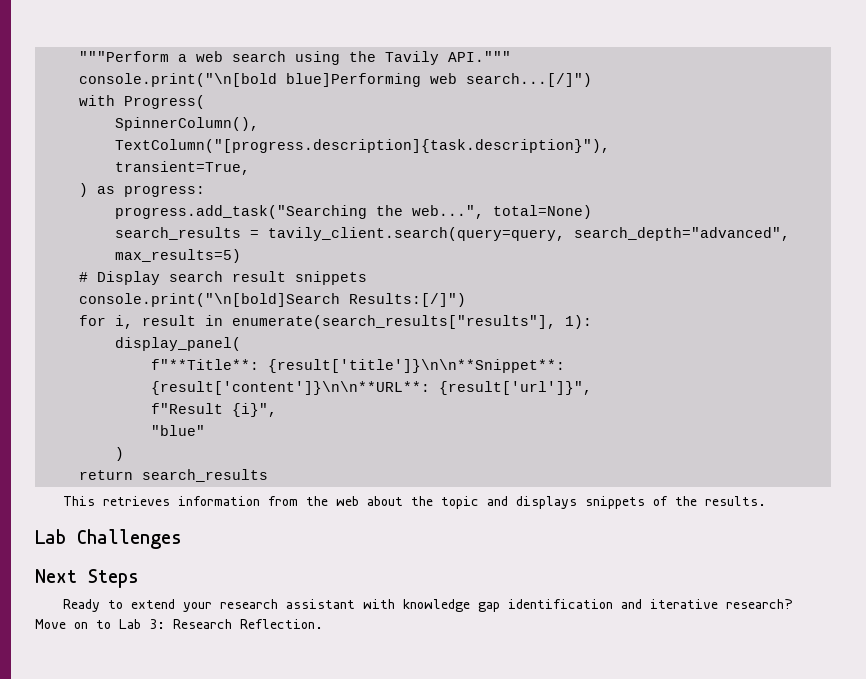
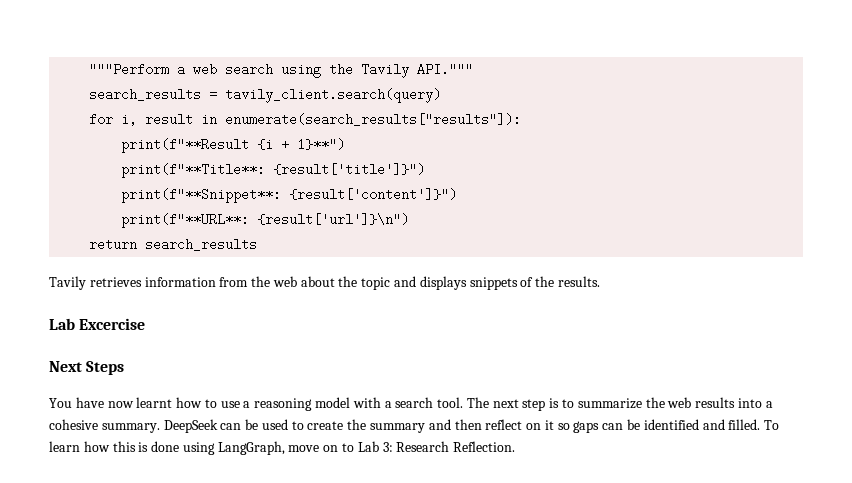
[79,73,593,87] [79,95,206,109] [115,117,260,131] [115,139,611,153] [115,161,251,175] [79,183,206,197] [115,205,593,219] [115,227,791,241] [115,249,242,263] [79,271,368,285] [79,293,467,307] [79,315,593,329] [115,337,242,351] [151,359,566,373] [151,381,593,395] [151,403,278,417] [151,425,206,436] [115,447,125,461] console.print("\n[bold blue]Performing web search...[/]") // with Progress( // SpinnerColumn(), // TextColumn("[progress.description]{task.description}"), // transient=True, // ) as progress: // progress.add_task("Searching the web...", total=None) // search_results = tavily_client.search(query=query, search_depth="advanced", max_results=5) // # Display search result snippets // console.print("\n[bold]Search Results:[/]") // for i, result in enumerate(search_results["results"], 1): // display_panel( // f"**Title**: {result['title']}\n\n**Snippet**: {result['content']}\n\n**URL**: {result['url']}", // f"Result {i}", // "blue" // ) -> [89,88,442,103] [89,113,522,126] [121,138,346,153] [121,163,426,178] [121,188,458,203] [121,213,410,228] search_results = tavily_client.search(query) // for i, result in enumerate(search_results["results"]): // print(f"**Result {i + 1}**") // print(f"**Title**: {result['title']}") // print(f"**Snippet**: {result['content']}") // print(f"**URL**: {result['url']}\n")
[62,496,95,506] This -> [49,276,86,290] Tavily
[77,529,182,549] Challenges -> [79,318,146,330] Excercise
[62,599,793,612] [35,619,66,629] Ready to extend your research assistant with knowledge gap identification and iterative research? Move -> [49,397,773,411] [49,419,780,433] [49,441,320,455] You have now learnt how to use a reasoning model with a search tool. The next step is to summarize the web results into a cohesive summary. DeepSeek can be used to create the summary and then reflect on it so gaps can be identified and filled. To learn how this is done using LangGraph, move

